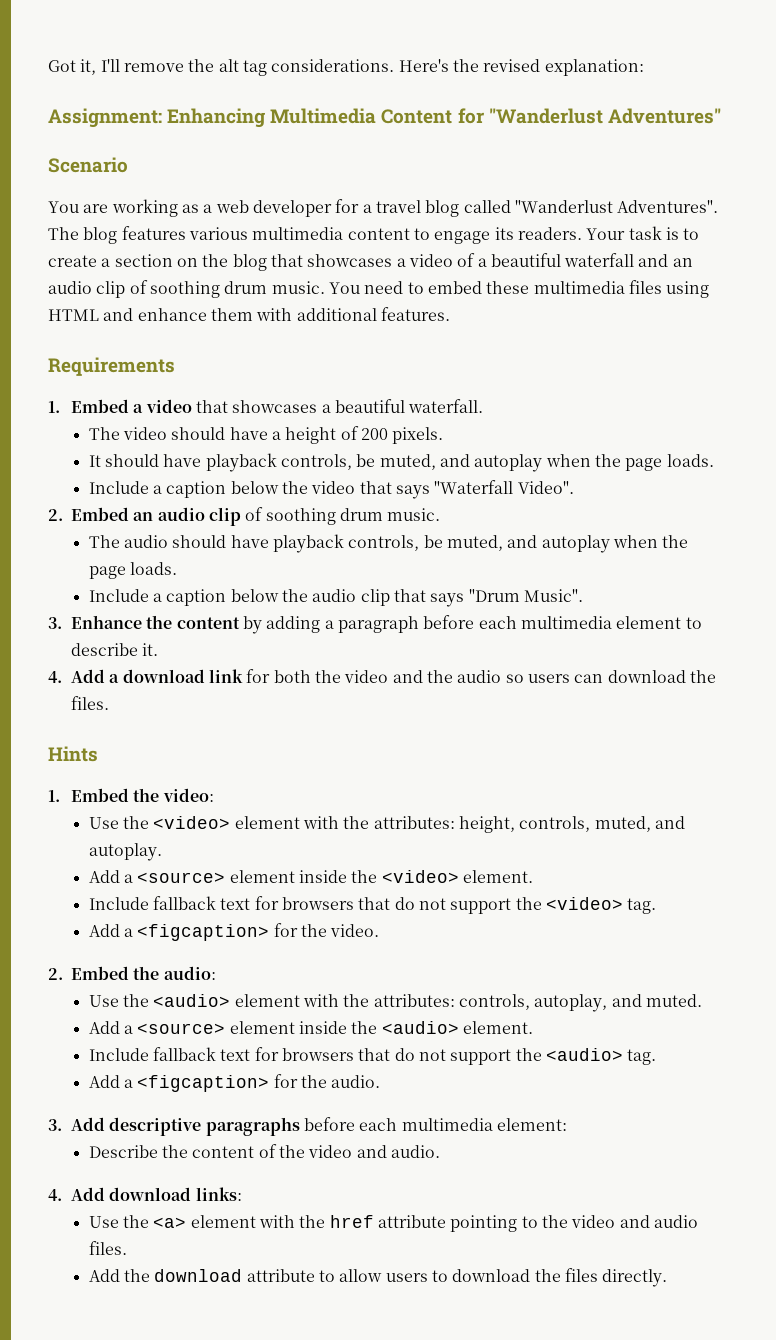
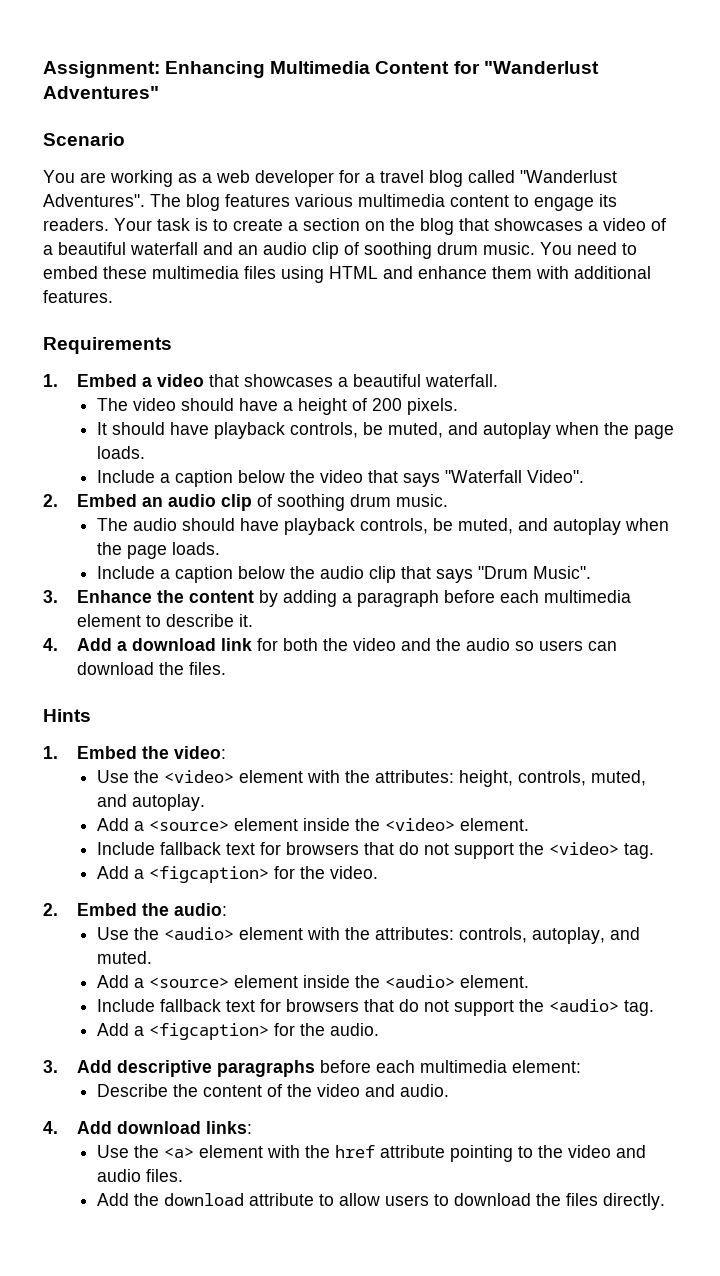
[48,59,644,76] Got it, I'll remove the alt tag considerations. Here's the revised explanation: // -> (43, 69) none

